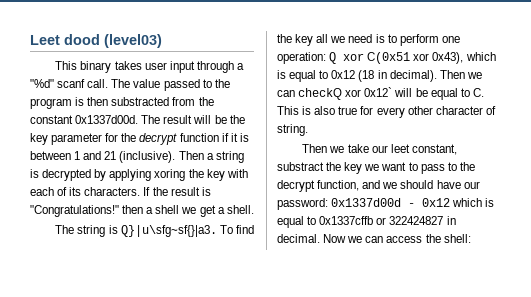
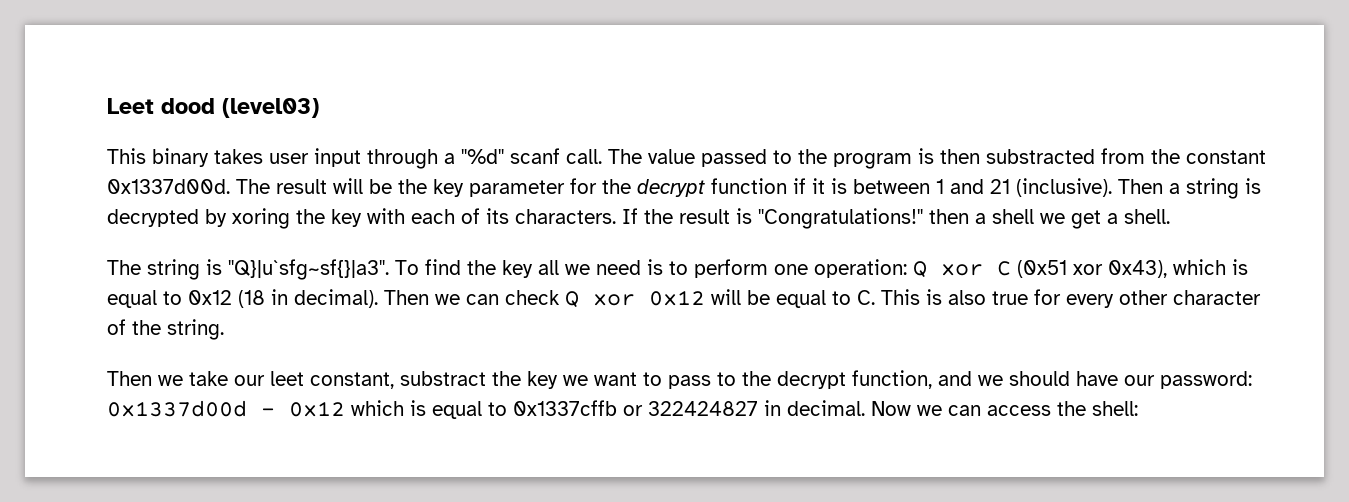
[109,169,152,181] applying -> (227, 218) none
[120,225,217,237] Q}|u\sfg~sf{}|a3. -> [228,259,389,280] "Q}|u`sfg~sf{}|a3".
[367,52,411,64] C(0x51 -> [997,260,1067,278] C (0x51
[298,87,393,100] checkQ xor 0x12` -> [505,290,705,308] check Q xor 0x12
(496, 110) none -> [132,320,161,335] the

